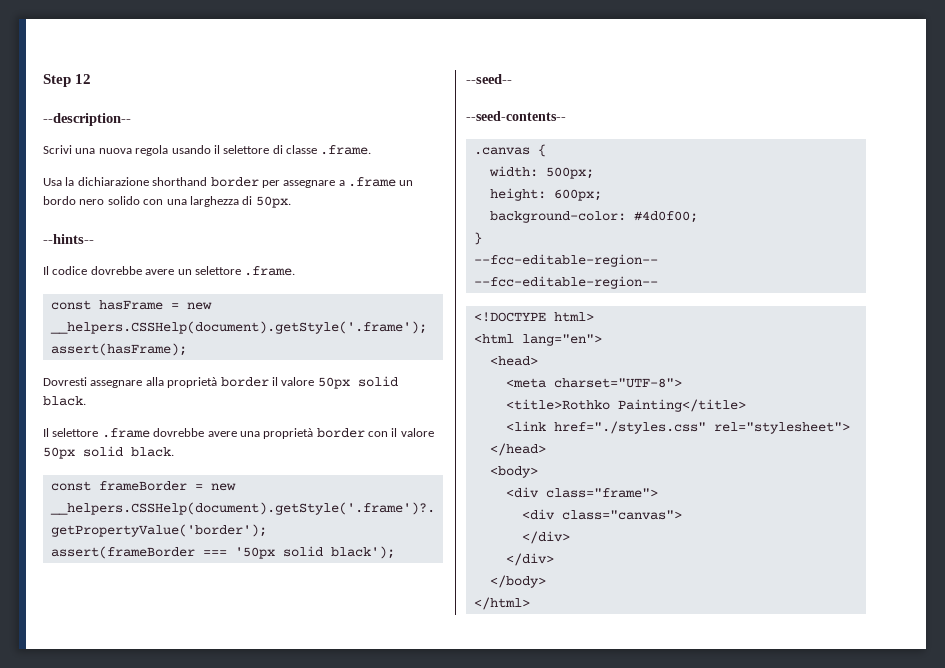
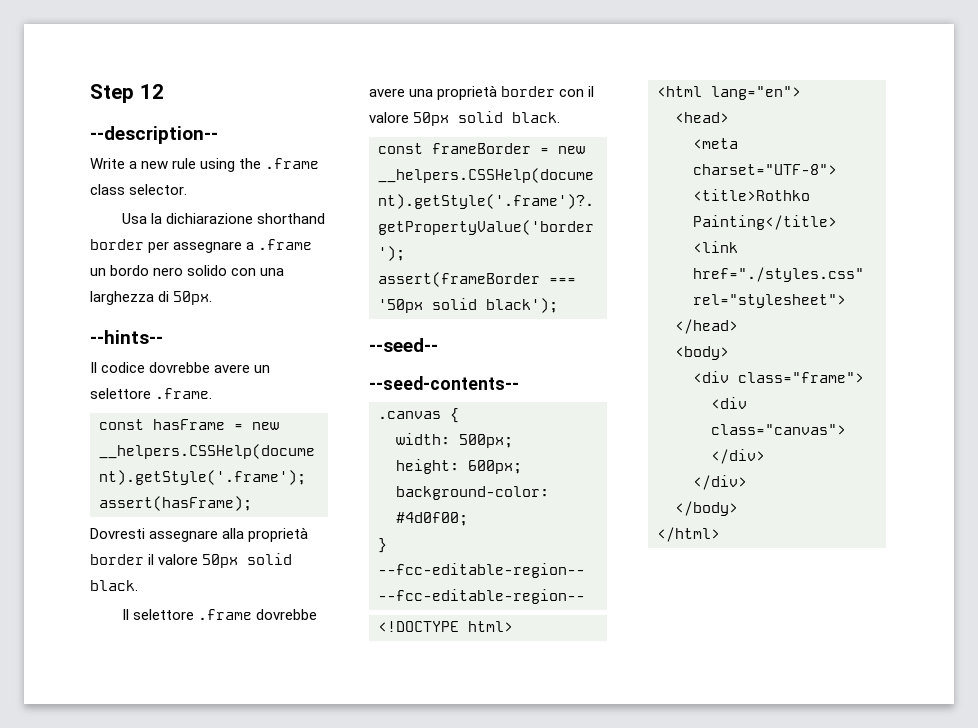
[43,145,372,156] Scrivi una nuova regola usando il selettore di classe .frame. -> [90,158,320,172] [90,184,188,195] Write a new rule using the .frame class selector.

